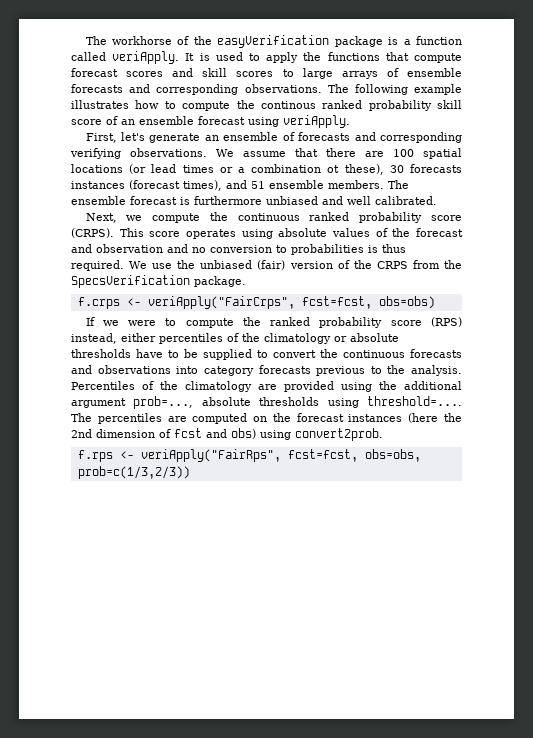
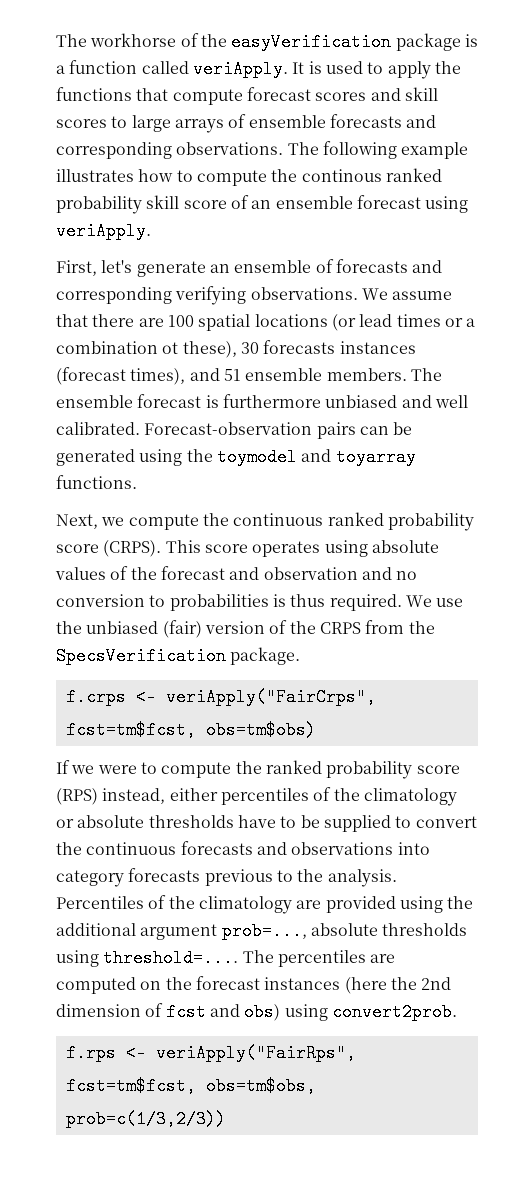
(437, 200) none -> [144,422,413,439] [56,448,416,466] [56,475,137,489] Forecast-observation pairs can be generated using the toymodel and toyarray functions.
[301,296,435,309] fcst=fcst, obs=obs) -> [65,721,316,739] fcst=tm$fcst, obs=tm$obs)
[287,449,421,462] fcst=fcst, obs=obs, -> [65,1077,316,1095] fcst=tm$fcst, obs=tm$obs,

